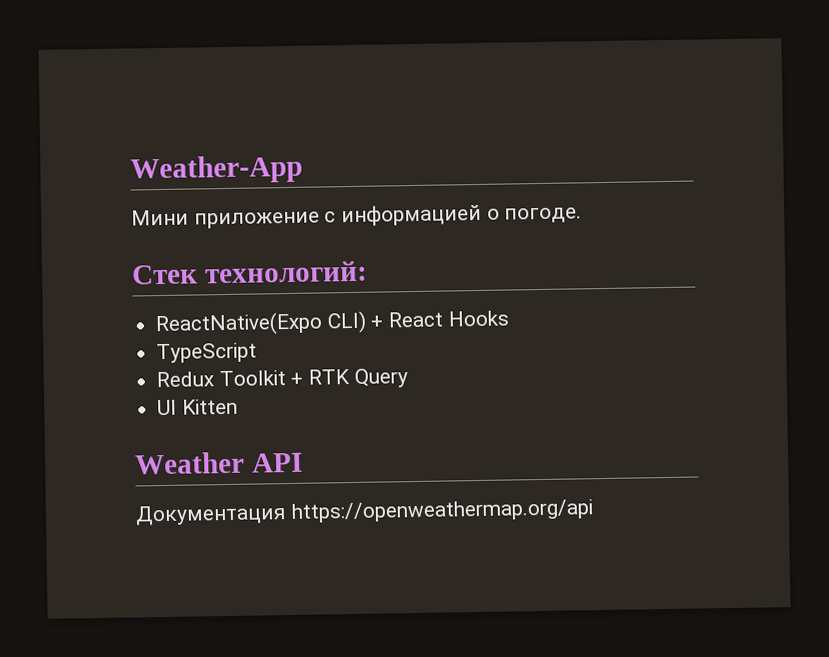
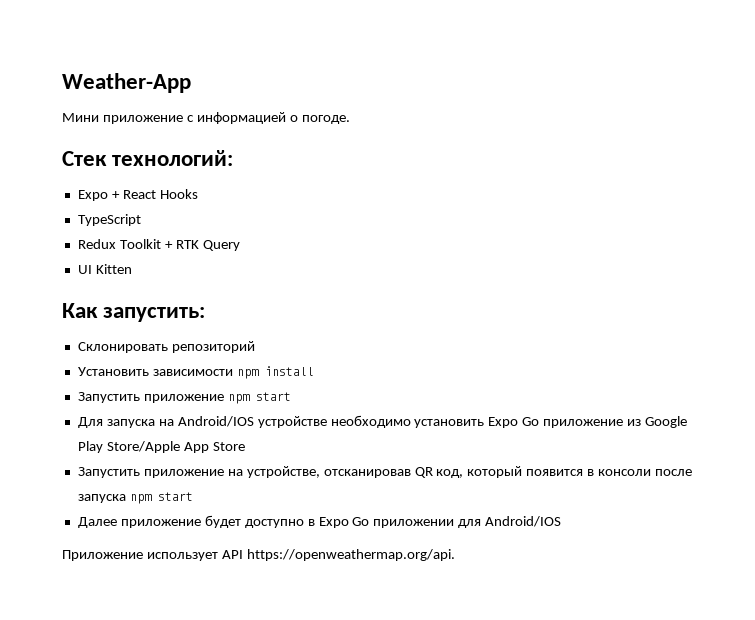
[155,310,367,337] ReactNative(Expo CLI) -> [77,190,108,201] Expo
[134,451,245,475] Weather -> [62,303,206,322] [77,341,255,353] [77,366,314,379] [77,392,291,404] [77,415,688,428] [77,441,245,453] [77,466,693,478] [77,492,193,504] [77,515,562,528] [62,550,218,561] Как запустить: // Склонировать репозиторий // Установить зависимости npm install // Запустить приложение npm start // Для запуска на Android/IOS устройстве необходимо установить Expo Go приложение из Google Play Store/Apple App Store // Запустить приложение на устройстве, отсканировав QR код, который появится в консоли после запуска npm start // Далее приложение будет доступно в Expo Go приложении для Android/IOS // Приложение использует
[135,499,594,526] // Документация https://openweathermap.org/api -> [246,549,455,561] https://openweathermap.org/api.

